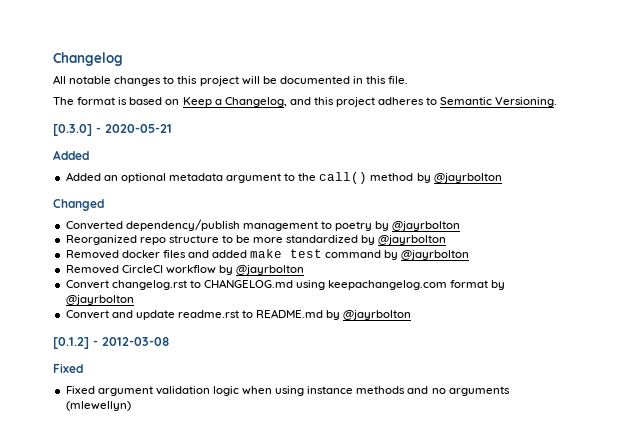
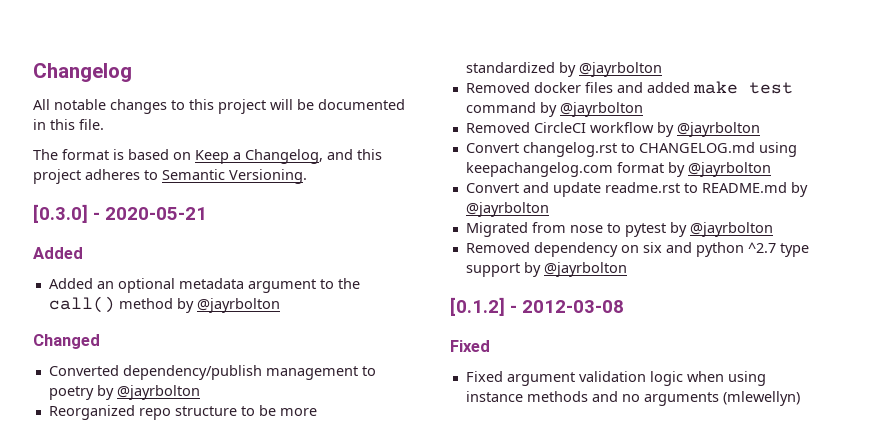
(412, 315) none -> [465,222,773,237] [465,242,809,257] [465,262,627,277] // Migrated from nose to pytest by @jayrbolton // Removed dependency on six and python ^2.7 type support by @jayrbolton

